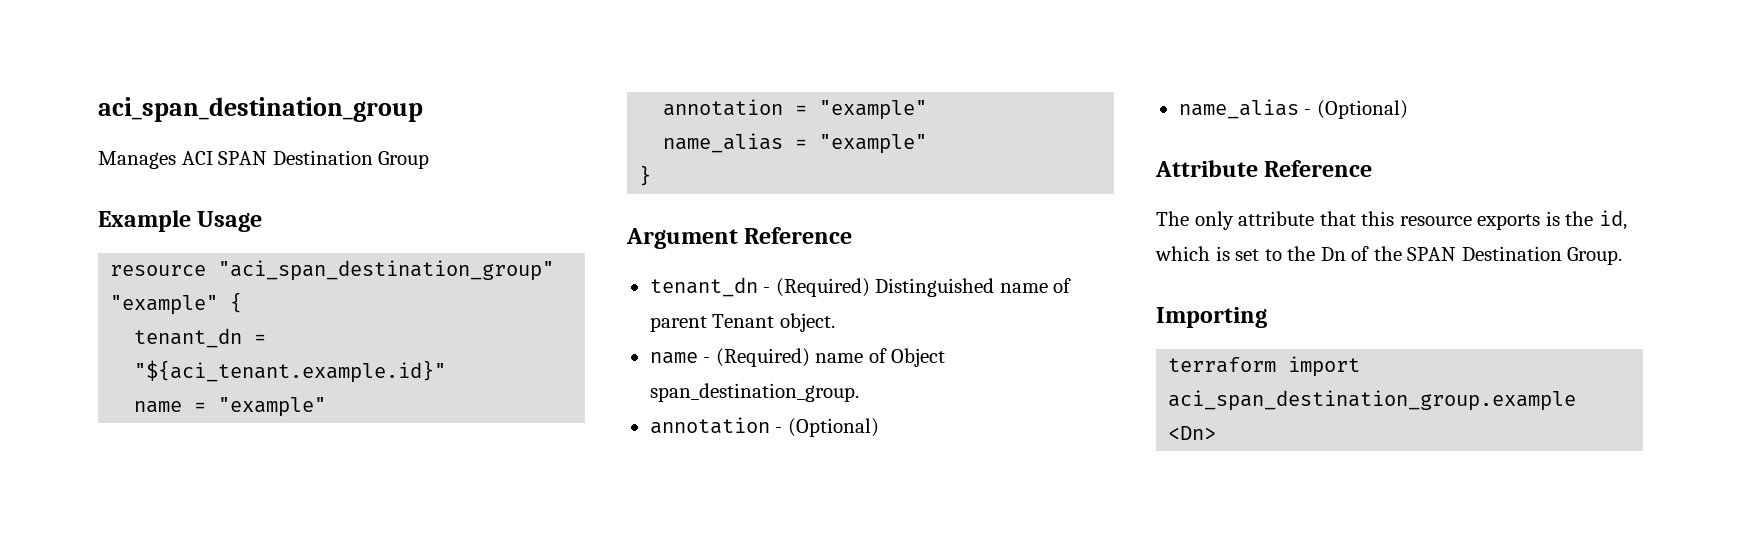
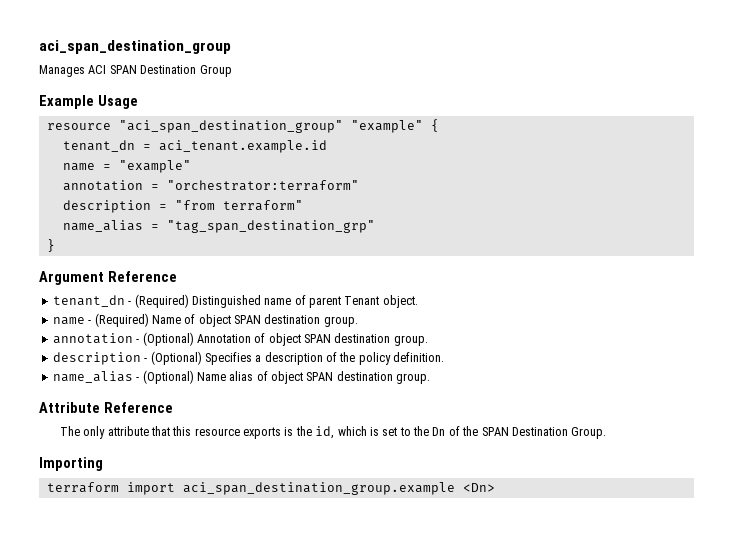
[134,360,447,383] "${aci_tenant.example.id}" -> [158,140,327,153] aci_tenant.example.id
[819,100,928,120] "example" -> [166,180,359,191] [62,200,303,213] "orchestrator:terraform" // description = "from terraform"
[819,134,928,154] "example" -> [166,220,375,233] "tag_span_destination_grp"
[815,348,946,367] [649,383,859,402] [649,417,879,437] [1178,99,1408,119] name of Object span_destination_group. // annotation - (Optional) // name_alias - (Optional) -> [151,314,358,327] [52,332,428,346] [52,351,445,365] [52,370,431,384] Name of object SPAN destination group. // annotation - (Optional) Annotation of object SPAN destination group. // description - (Optional) Specifies a description of the policy definition. // name_alias - (Optional) Name alias of object SPAN destination group.

